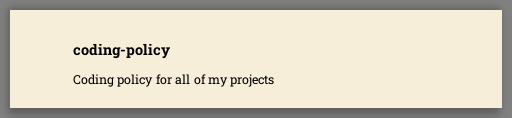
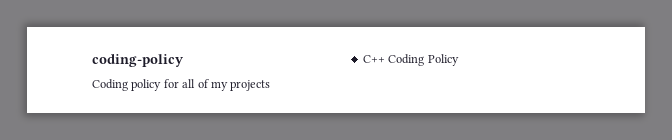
(275, 80) none -> [362,54,459,66] // C++ Coding Policy

